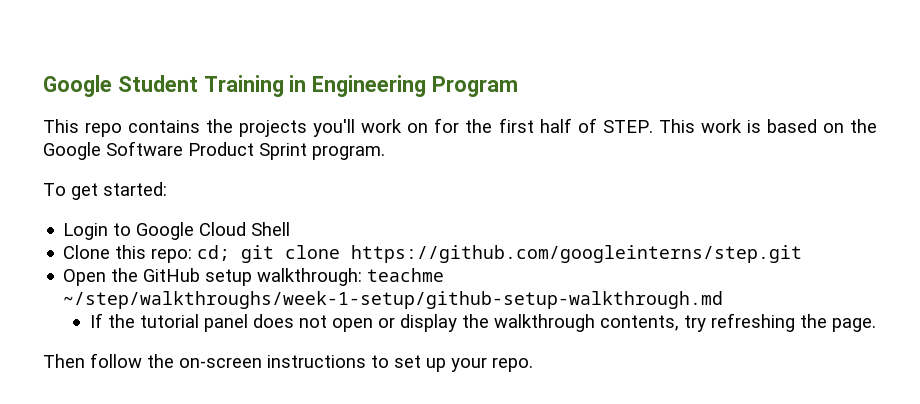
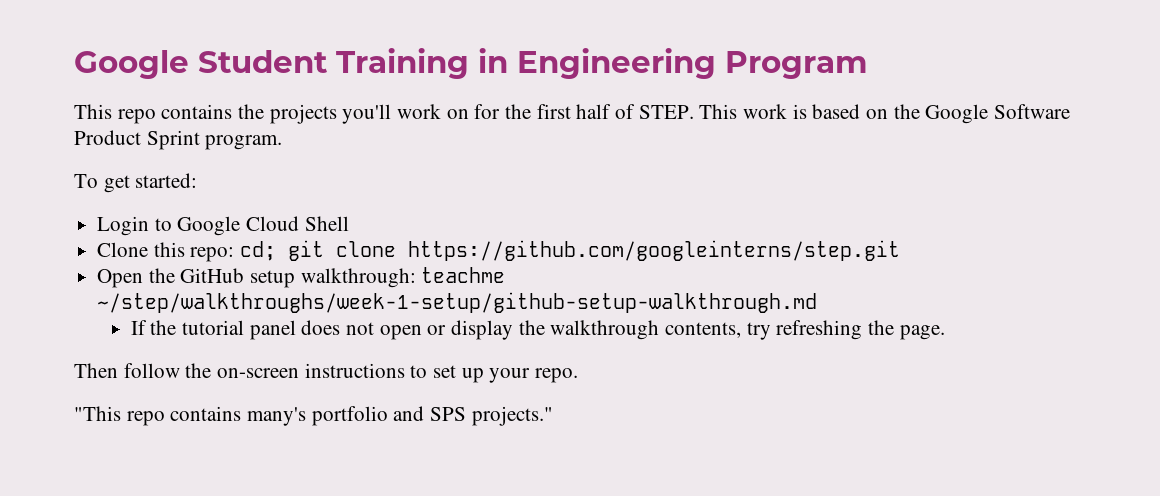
(533, 364) none -> [74,406,553,426] // "This repo contains many's portfolio and SPS projects."

